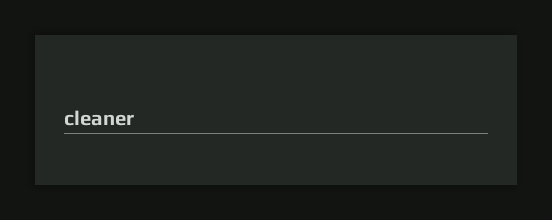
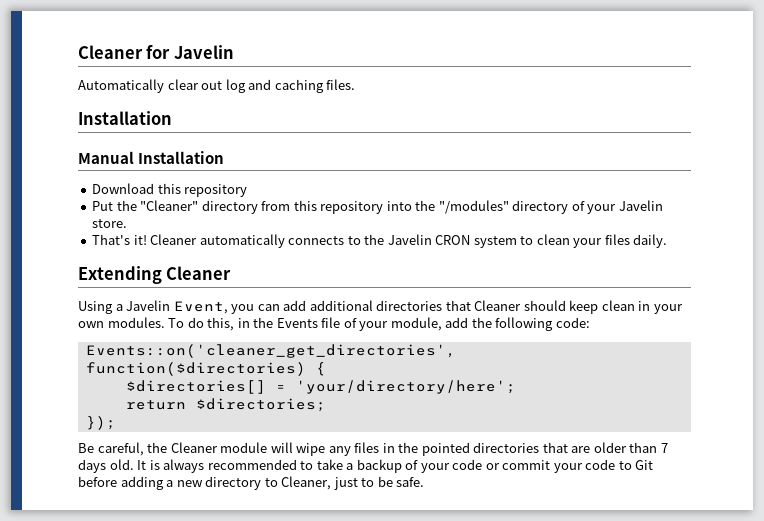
[64,110,134,126] cleaner -> [78,45,234,59] [78,79,356,93] [78,111,172,125] [78,151,225,164] [92,183,248,197] [92,200,663,214] [92,219,128,228] [92,234,668,248] [78,266,232,284] [78,300,683,314] [78,317,590,331] [85,344,456,358] [85,362,326,376] [125,380,516,394] [125,398,326,412] [85,416,116,430] [78,442,668,456] [78,459,654,473] [78,476,425,490] Cleaner for Javelin // Automatically clear out log and caching files. // Installation // Manual Installation // Download this repository // Put the "Cleaner" directory from this repository into the "/modules" directory of your Javelin store. // That's it! Cleaner automatically connects to the Javelin CRON system to clean your files daily. // Extending Cleaner // Using a Javelin Event, you can add additional directories that Cleaner should keep clean in your own modules. To do this, in the Events file of your module, add the following code: // Events::on('cleaner_get_directories', function($directories) { // $directories[] = 'your/directory/here'; // return $directories; // }); // Be careful, the Cleaner module will wipe any files in the pointed directories that are older than 7 days old. It is always recommended to take a backup of your code or commit your code to Git before adding a new directory to Cleaner, just to be safe.

